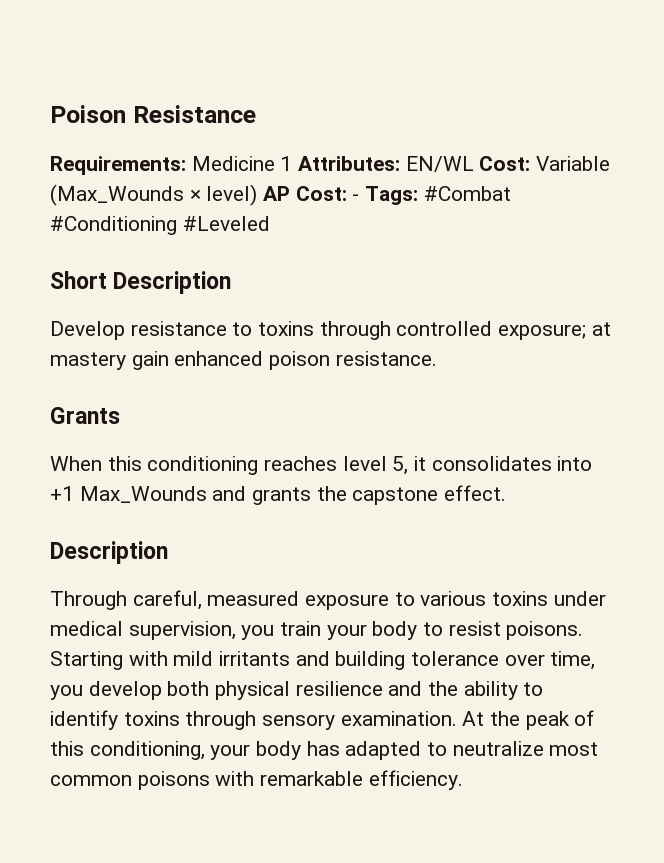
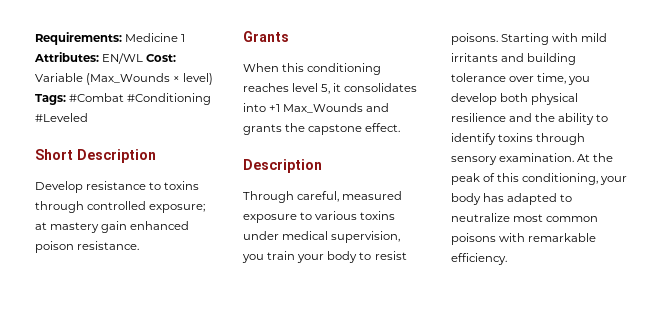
[50,105,256,123] Poison Resistance // -> (35, 38) none
[263,186,360,201] AP Cost: - -> (214, 79) none

